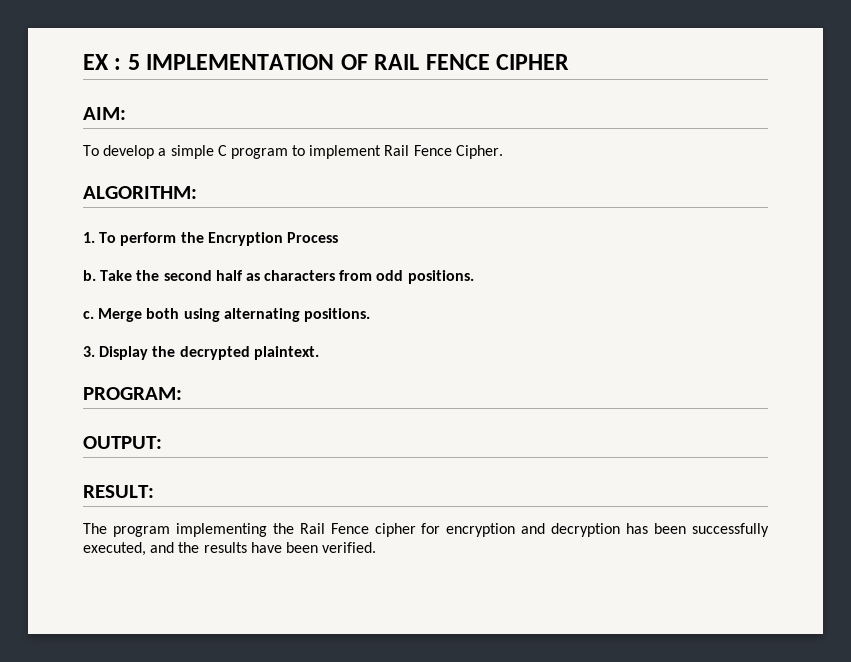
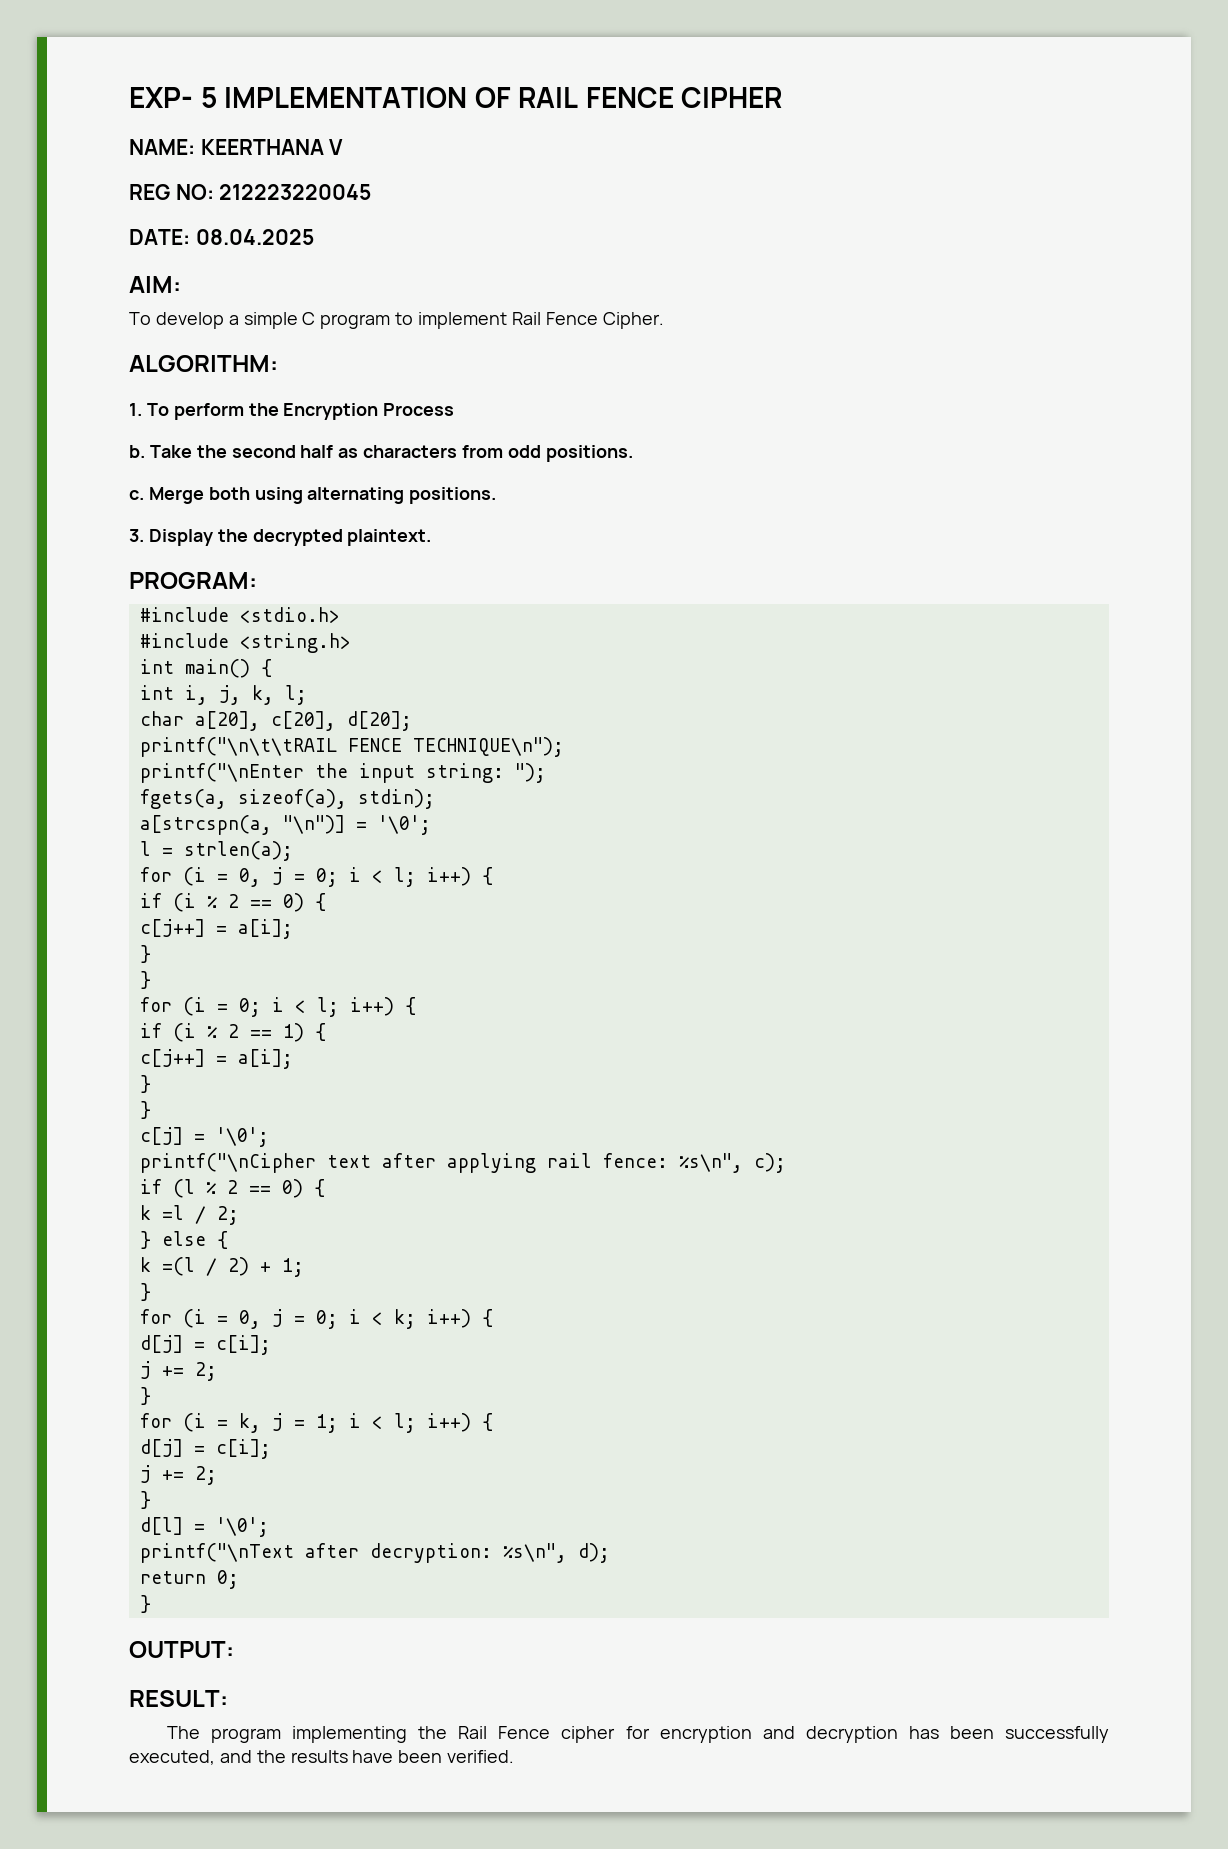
[83,54,122,70] EX : -> [129,87,193,108] EXP-
(570, 62) none -> [129,139,344,155] [129,184,372,200] [129,229,314,245] // NAME: KEERTHANA V // REG NO: 212223220045 // DATE: 08.04.2025
(182, 393) none -> [139,607,340,623] [139,633,351,653] [139,659,272,678] [139,685,307,705] [139,711,412,731] [139,737,564,757] [139,763,546,783] [139,789,435,809] [139,815,431,835] [139,841,293,861] [139,867,493,887] [139,893,326,912] [139,919,293,939] [139,945,151,963] [139,971,151,989] [139,997,416,1017] [139,1023,326,1042] [139,1049,293,1069] [139,1075,151,1093] [139,1101,151,1119] [139,1127,269,1147] [139,1153,786,1173] [139,1179,325,1198] [139,1205,239,1225] [139,1231,228,1249] [139,1257,304,1277] [139,1283,151,1301] [139,1309,493,1329] [139,1335,271,1355] [139,1361,217,1381] [139,1387,151,1405] [139,1413,493,1433] [139,1439,271,1459] [139,1465,217,1485] [139,1491,151,1509] [139,1517,269,1537] [139,1543,610,1563] [139,1570,239,1589] [139,1595,151,1613] // #include <stdio.h> // #include <string.h> // int main() { // int i, j, k, l; // char a[20], c[20], d[20]; // printf("\n\t\tRAIL FENCE TECHNIQUE\n"); // printf("\nEnter the input string: "); // fgets(a, sizeof(a), stdin); // a[strcspn(a, "\n")] = '\0'; // l = strlen(a); // for (i = 0, j = 0; i < l; i++) { // if (i % 2 == 0) { // c[j++] = a[i]; // } // } // for (i = 0; i < l; i++) { // if (i % 2 == 1) { // c[j++] = a[i]; // } // } // c[j] = '\0'; // printf("\nCipher text after applying rail fence: %s\n", c); // if (l % 2 == 0) { // k =l / 2; // } else { // k =(l / 2) + 1; // } // for (i = 0, j = 0; i < k; i++) { // d[j] = c[i]; // j += 2; // } // for (i = k, j = 1; i < l; i++) { // d[j] = c[i]; // j += 2; // } // d[l] = '\0'; // printf("\nText after decryption: %s\n", d); // return 0; // }

